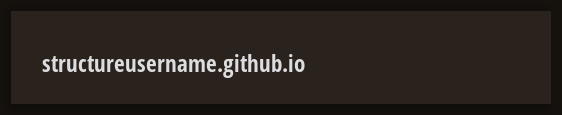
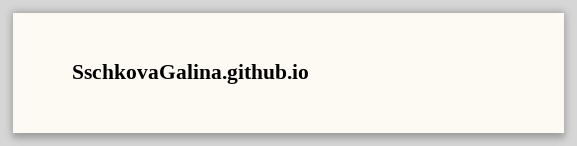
[42,54,305,78] structureusername.github.io -> [72,64,309,84] SschkovaGalina.github.io

